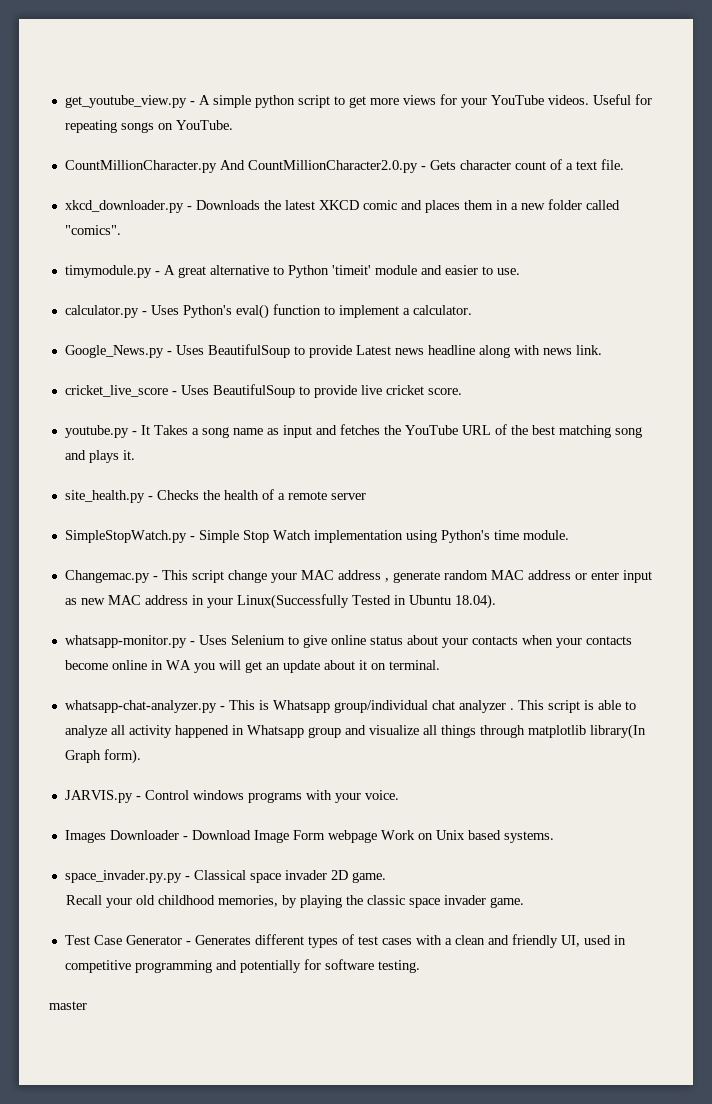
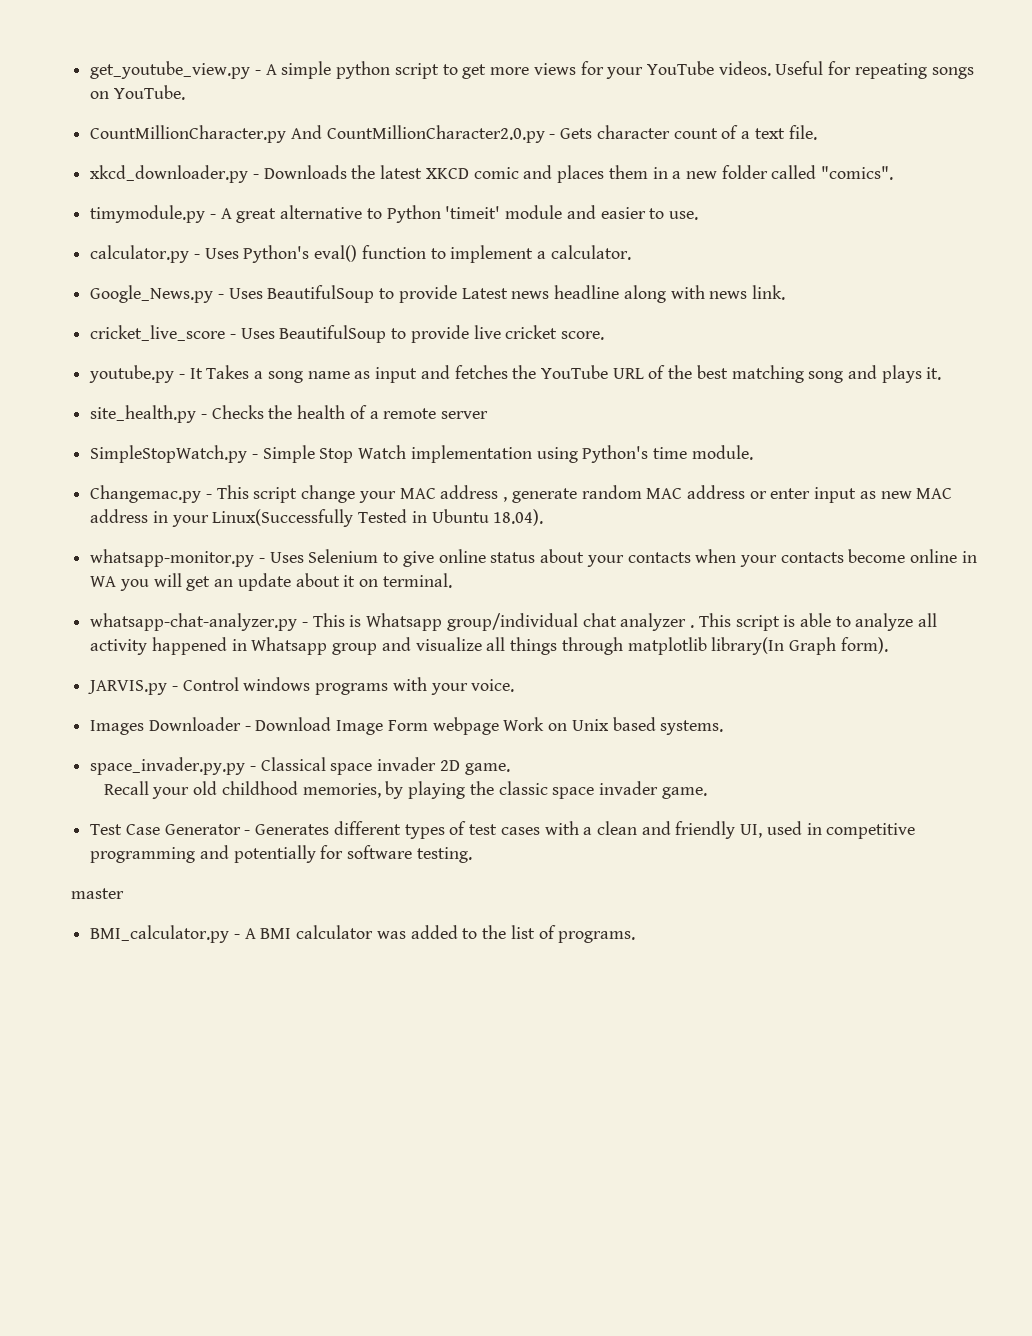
(87, 1005) none -> [90,925,636,943] // BMI_calculator.py - A BMI calculator was added to the list of programs.

